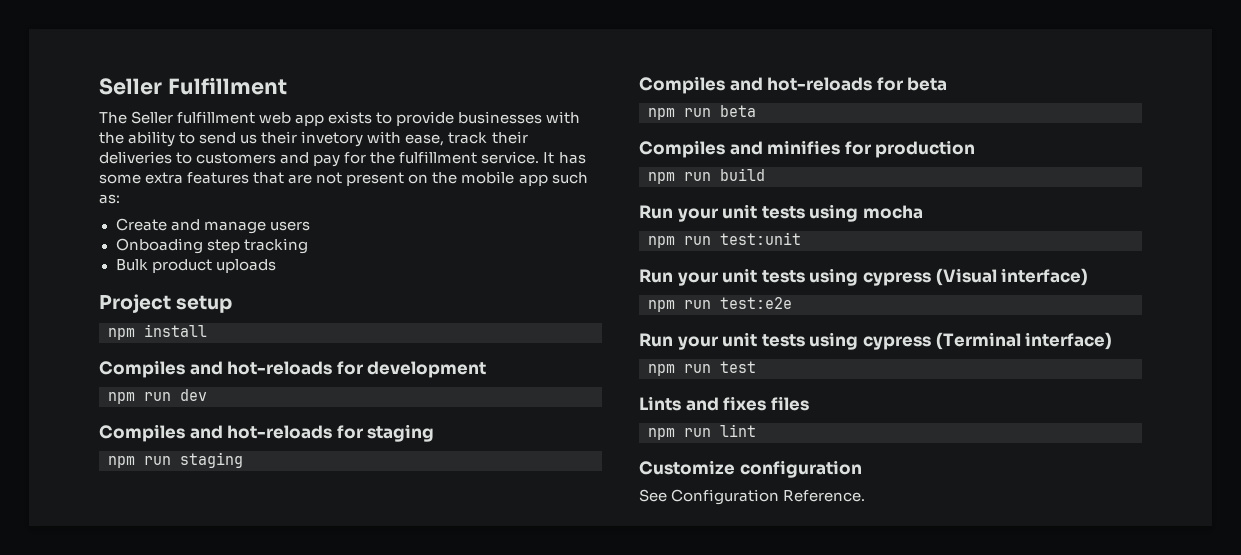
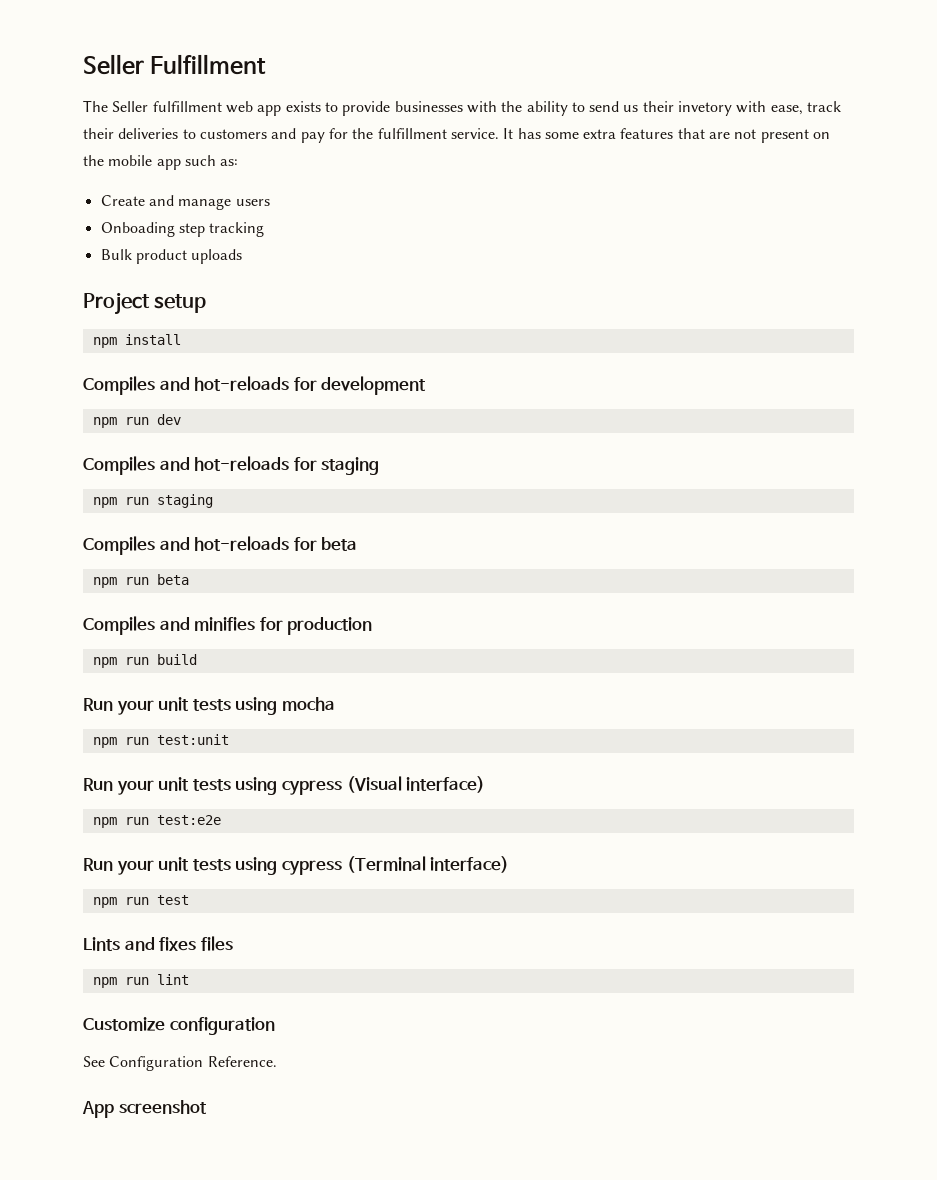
(866, 496) none -> [82,1100,207,1118] // App screenshot

